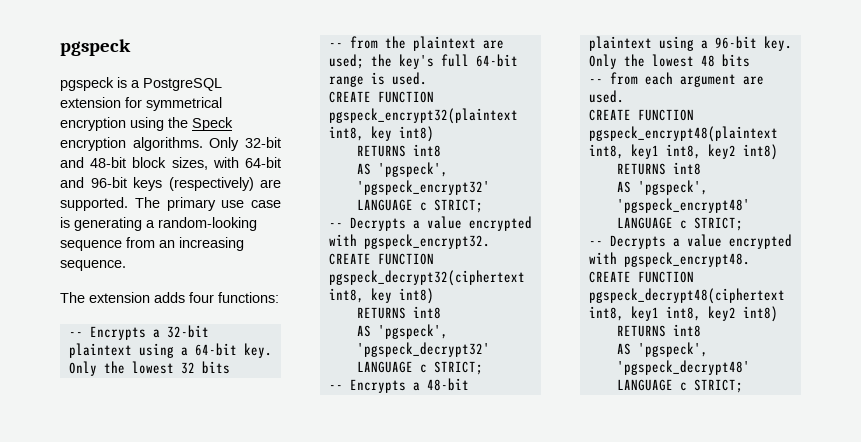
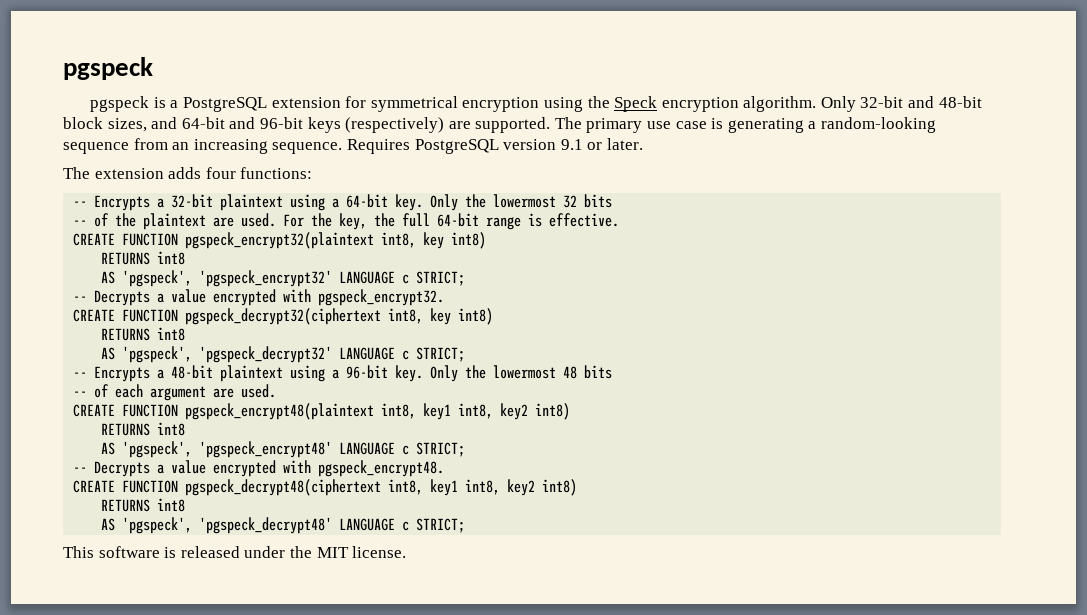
[132,137,203,151] algorithms. -> [743,96,817,112] algorithm.
[212,157,239,168] with -> [151,117,178,129] and
(126, 265) none -> [346,138,643,154] Requires PostgreSQL version 9.1 or later.
[131,361,174,374] lowest -> [493,194,557,208] lowermost
[349,36,378,49] from -> [94,213,110,227] of
[328,54,434,69] used; the key's -> [241,213,396,230] used. For the key, the
[391,72,427,85] used. -> [549,213,620,227] effective.
[651,54,694,67] lowest -> [493,365,557,379] lowermost
[609,72,638,85] from -> [94,384,110,398] of
(743, 386) none -> [63,546,407,558] // This software is released under the MIT license.

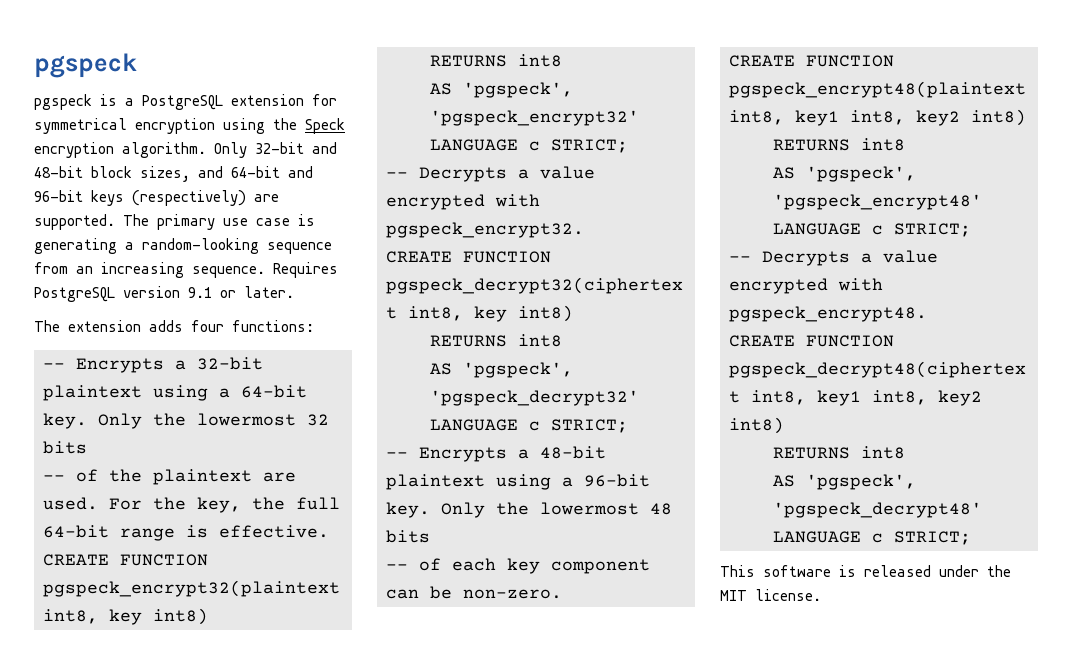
[150,384,277,401] argument are used. -> [507,558,650,574] [386,586,562,599] key component can be non-zero.

